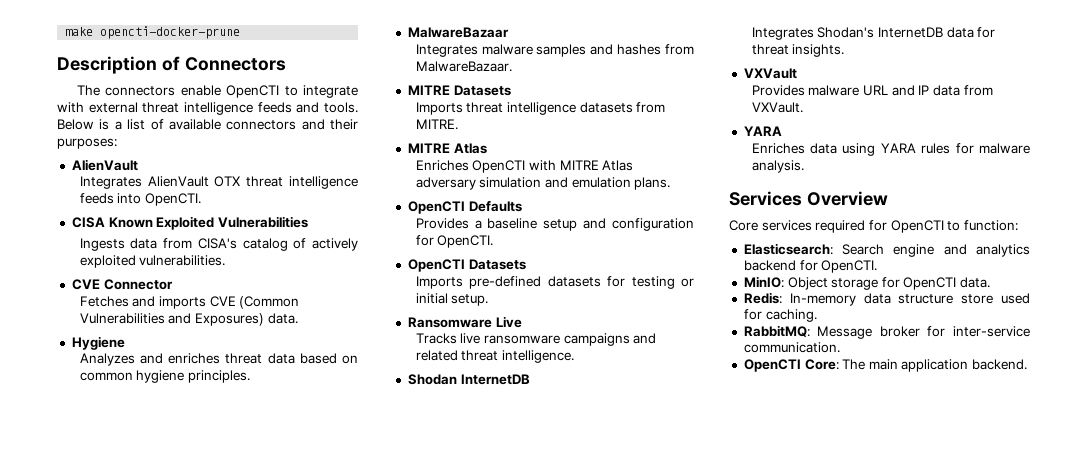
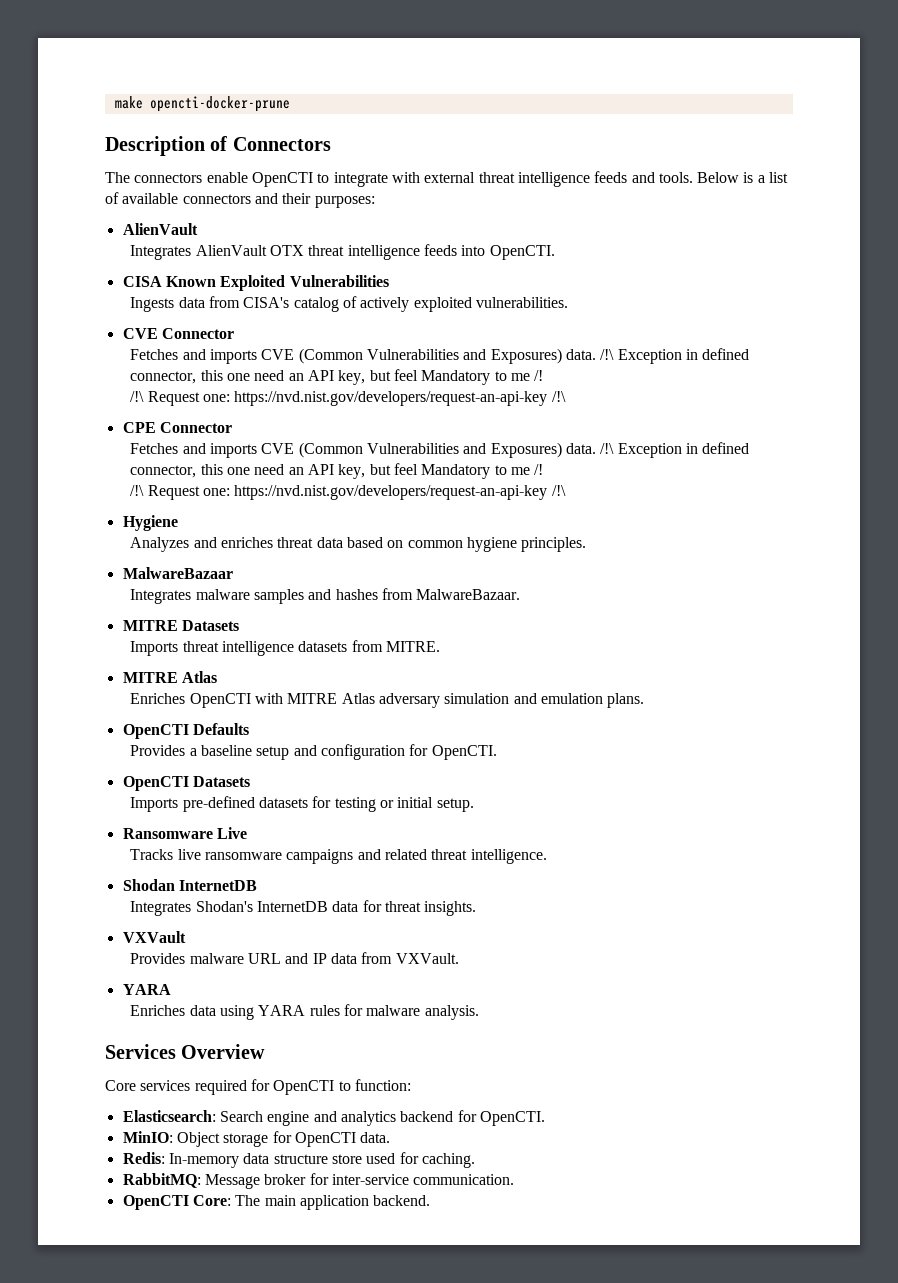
(298, 318) none -> [600,348,750,364] [130,369,544,385] [130,391,566,406] [122,422,232,433] [130,442,750,458] [130,463,544,479] [130,485,566,500] /!\ Exception in defined connector, this one need an API key, but feel Mandatory to me /! // /!\ Request one: https://nvd.nist.gov/developers/request-an-api-key /!\ // CPE Connector // Fetches and imports CVE (Common Vulnerabilities and Exposures) data. /!\ Exception in defined connector, this one need an API key, but feel Mandatory to me /! // /!\ Request one: https://nvd.nist.gov/developers/request-an-api-key /!\

